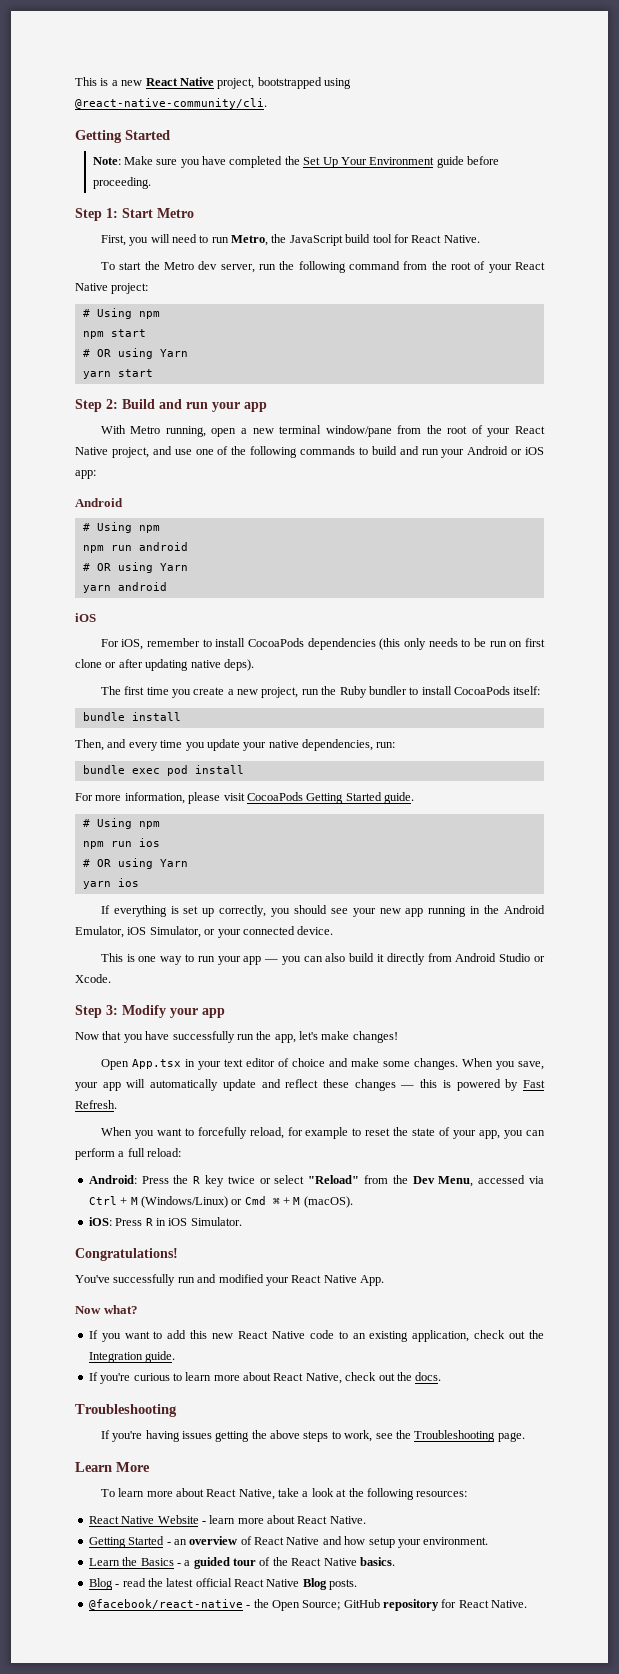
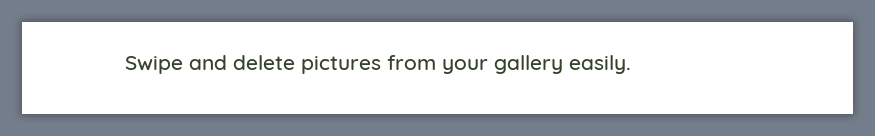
[75,77,351,89] [75,98,267,109] [75,130,170,143] [92,156,500,168] [92,177,151,189] [75,208,194,221] [100,234,480,246] [100,261,546,273] [75,283,149,294] [82,308,160,319] [82,329,146,339] [82,348,188,359] [82,369,153,379] [75,399,267,412] [100,425,546,437] [75,446,544,458] [75,470,96,479] [75,498,123,507] [82,522,160,533] [82,542,188,553] [82,562,188,573] [82,582,167,593] [75,613,96,622] [100,638,546,650] [75,659,254,671] [100,686,541,698] [82,712,181,721] [75,739,396,751] [82,765,244,776] [75,792,414,804] [82,818,160,829] [82,838,160,849] [82,858,188,869] [82,878,139,889] [100,905,545,917] [75,926,334,938] [100,953,545,965] [75,974,111,983] [75,1005,225,1018] [75,1031,398,1043] [100,1058,544,1070] [75,1079,545,1091] [75,1100,117,1109] [100,1127,546,1139] [75,1148,182,1160] [88,1175,544,1187] [88,1196,353,1208] [88,1217,242,1226] [75,1248,178,1261] [75,1274,384,1286] [75,1305,138,1314] [88,1330,544,1342] [88,1351,176,1363] [88,1372,442,1384] [75,1404,177,1417] [100,1430,525,1442] [75,1462,150,1472] [100,1488,468,1500] [88,1515,366,1524] [88,1536,489,1548] [88,1557,395,1569] [88,1578,358,1590] [88,1599,528,1611] This is a new React Native project, bootstrapped using @react-native-community/cli. // Getting Started // Note: Make sure you have completed the Set Up Your Environment guide before proceeding. // Step 1: Start Metro // First, you will need to run Metro, the JavaScript build tool for React Native. // To start the Metro dev server, run the following command from the root of your React Native project: // # Using npm // npm start // # OR using Yarn // yarn start // Step 2: Build and run your app // With Metro running, open a new terminal window/pane from the root of your React Native project, and use one of the following commands to build and run your Android or iOS app: // Android // # Using npm // npm run android // # OR using Yarn // yarn android // iOS // For iOS, remember to install CocoaPods dependencies (this only needs to be run on first clone or after updating native deps). // The first time you create a new project, run the Ruby bundler to install CocoaPods itself: // bundle install // Then, and every time you update your native dependencies, run: // bundle exec pod install // For more information, please visit CocoaPods Getting Started guide. // # Using npm // npm run ios // # OR using Yarn // yarn ios // If everything is set up correctly, you should see your new app running in the Android Emulator, iOS Simulator, or your connected device. // This is one way to run your app — you can also build it directly from Android Studio or Xcode. // Step 3: Modify your app // Now that you have successfully run the app, let's make changes! // Open App.tsx in your text editor of choice and make some changes. When you save, your app will automatically update and reflect these changes — this is powered by Fast Refresh. // When you want to forcefully reload, for example to reset the state of your app, you can perform a full reload: // Android: Press the R key twice or select "Reload" from the Dev Menu, accessed via Ctrl + M (Windows/Linux) or Cmd ⌘ + M (macOS). // iOS: Press R in iOS Simulator. // Congratulations! // You've successfully run and modified your React Native App. // Now what? // If you want to add this new React Native code to an existing application, check out the Integration guide. // If you're curious to learn more about React Native, check out the docs. // Troubleshooting // If you're having issues getting the above steps to work, see the Troubleshooting page. // Learn More // To learn more about React Native, take a look at the following resources: // React Native Website - learn more about React Native. // Getting Started - an overview of React Native and how setup your environment. // Learn the Basics - a guided tour of the React Native basics. // Blog - read the latest official React Native Blog posts. // @facebook/react-native - the Open Source; GitHub repository for React Native. -> [125,55,631,74] Swipe and delete pictures from your gallery easily.

